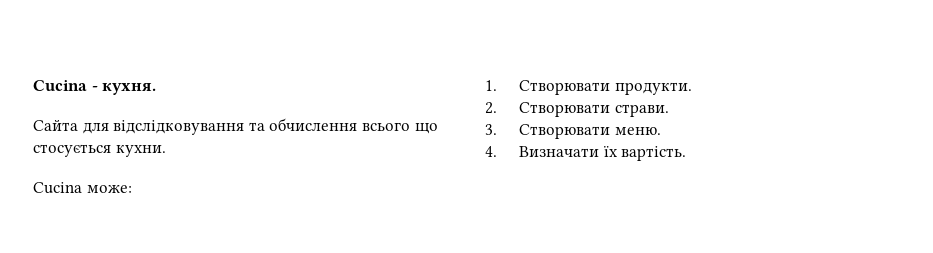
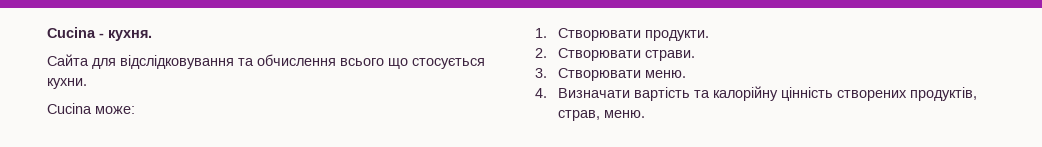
[603,146,687,161] їх вартість. -> [633,86,977,101] [557,110,645,121] вартість та калорійну цінність створених продуктів, страв, меню.

